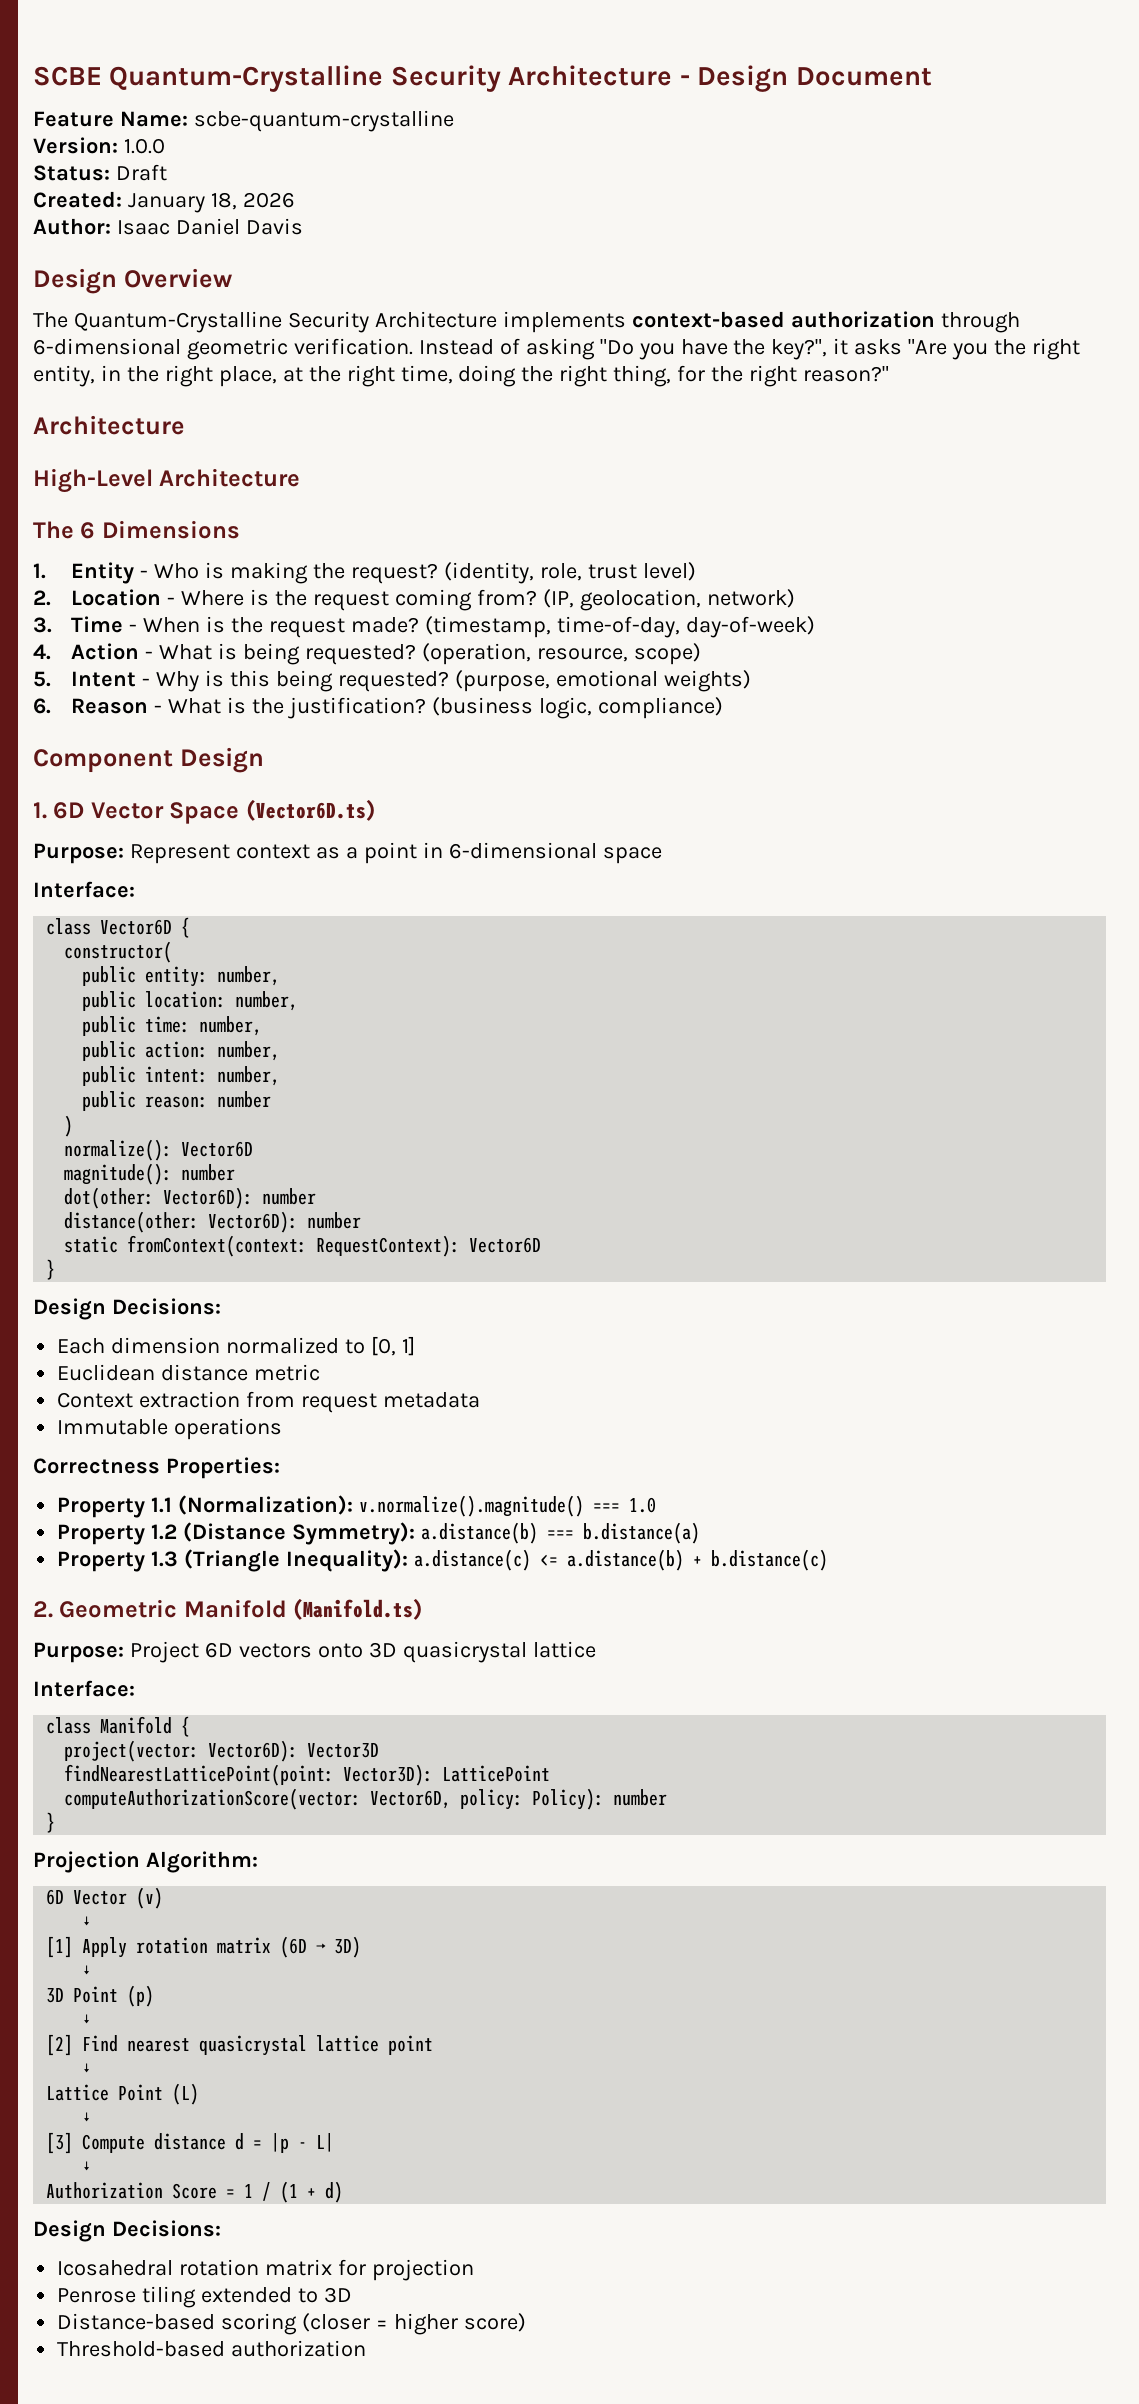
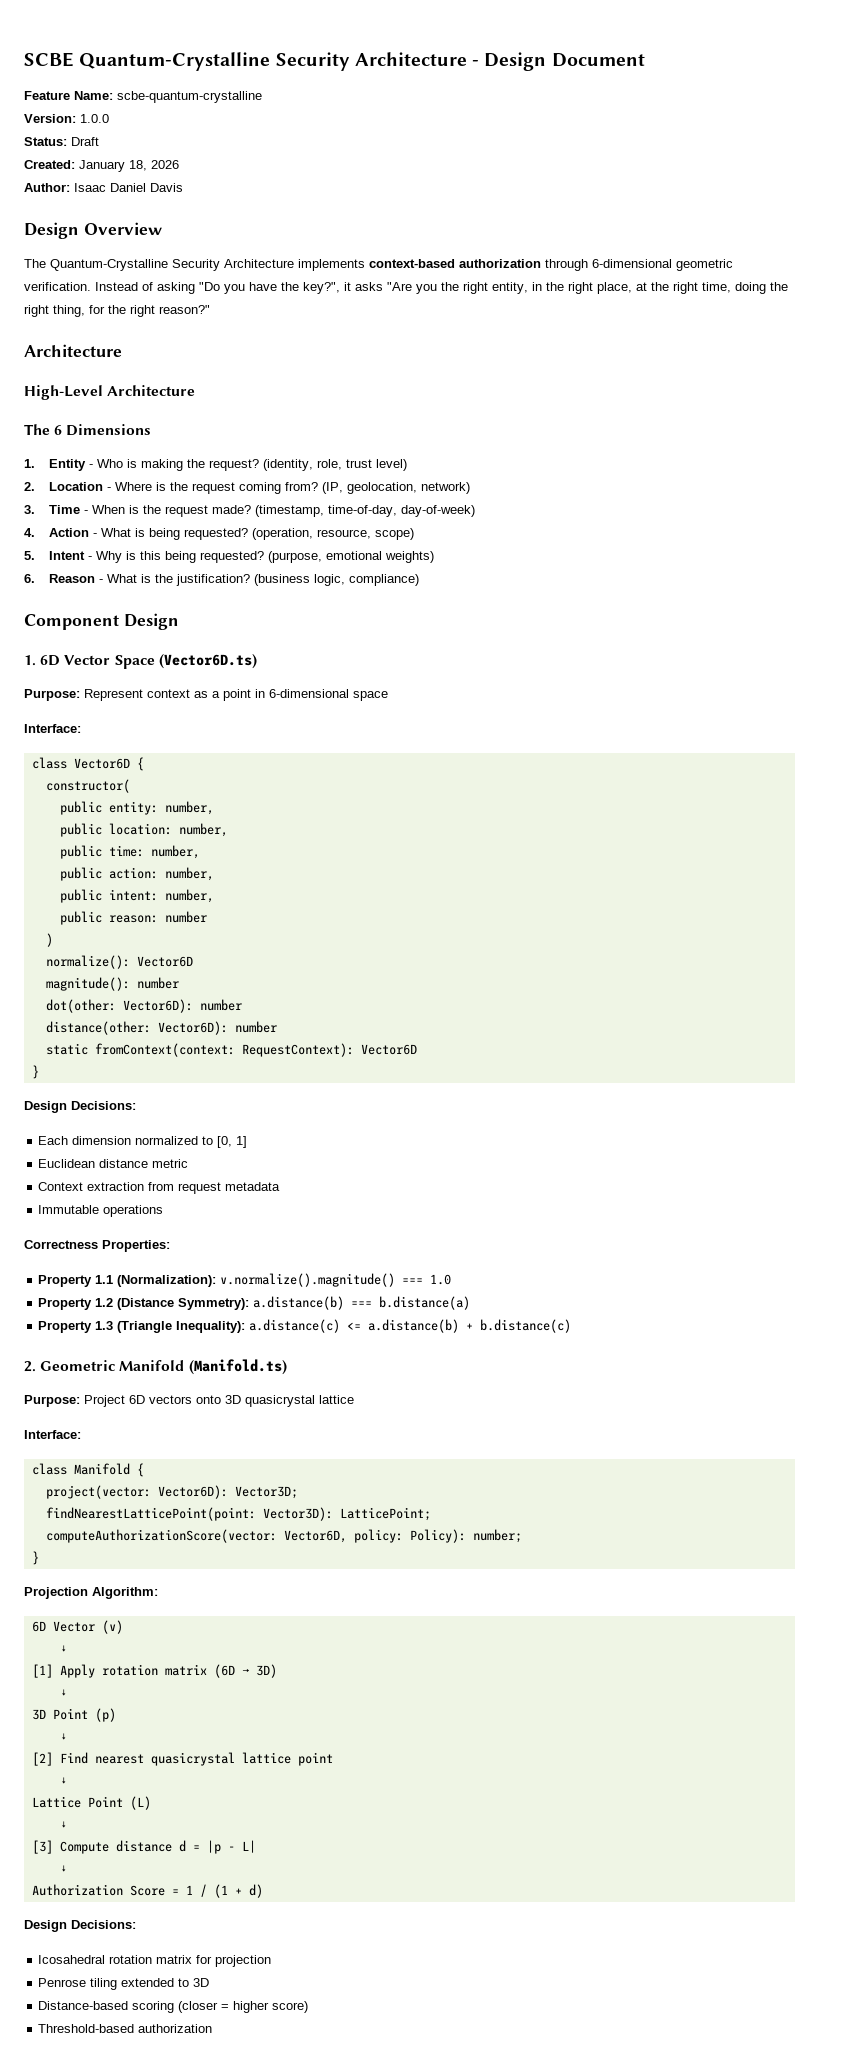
[307,1743,380,1758] Vector3D -> [234,1486,298,1499] Vector3D;
[442,1765,551,1782] LatticePoint -> [339,1507,431,1521] LatticePoint;
[613,1789,668,1806] number -> [472,1529,522,1543] number;

